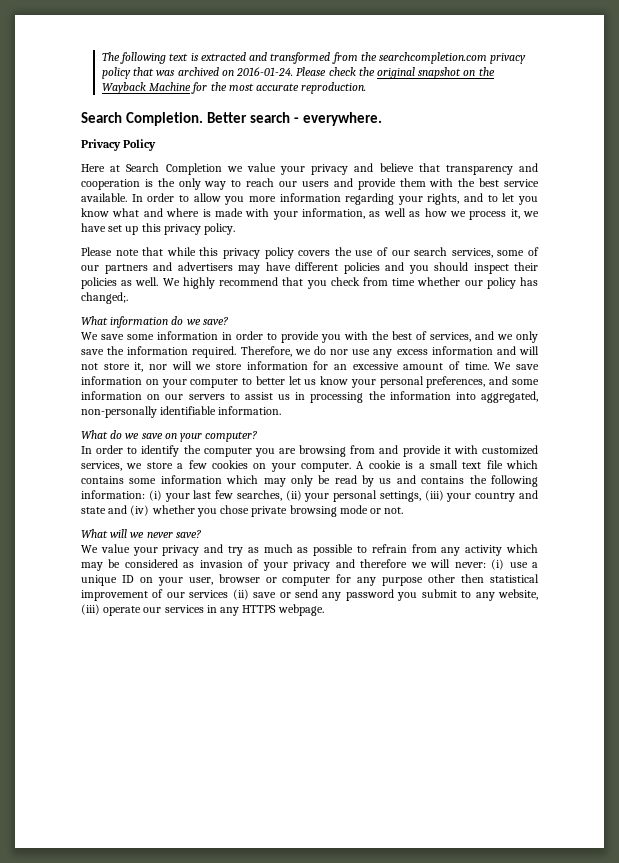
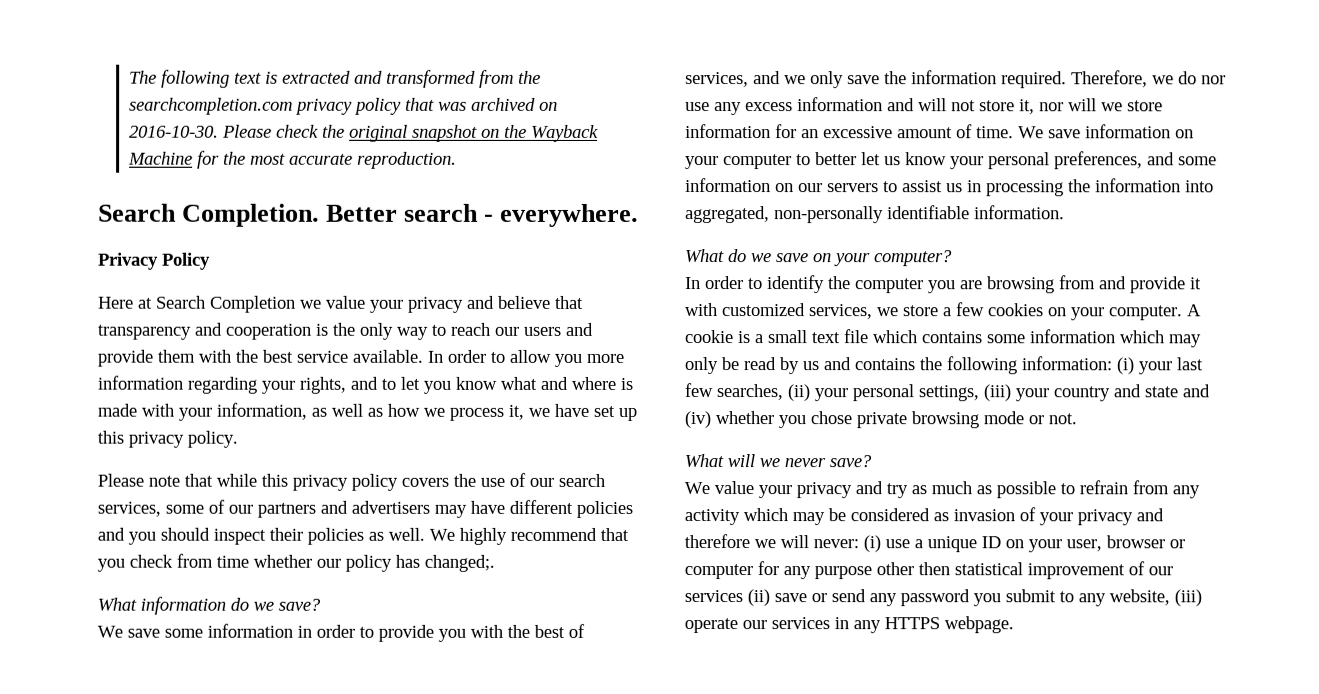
[236,67,294,76] 2016-01-24. -> [128,125,219,138] 2016-10-30.

